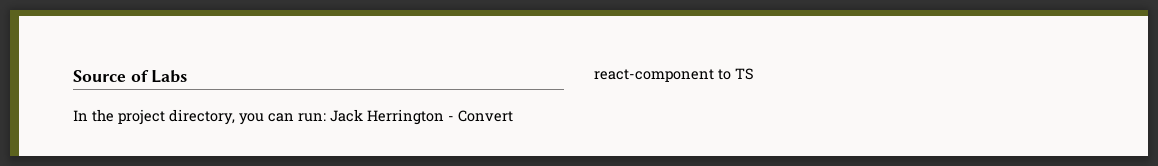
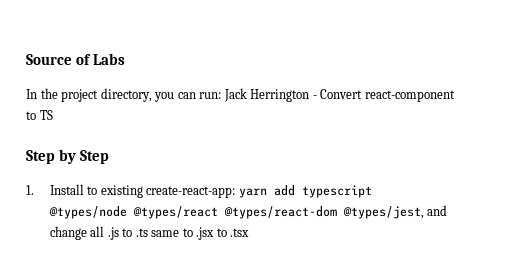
(754, 74) none -> [26,149,110,164] [26,184,372,198] [48,205,448,219] [49,226,250,240] // Step by Step // 1. Install to existing create-react-app: yarn add typescript @types/node @types/react @types/react-dom @types/jest, and change all .js to .ts same to .jsx to .tsx

